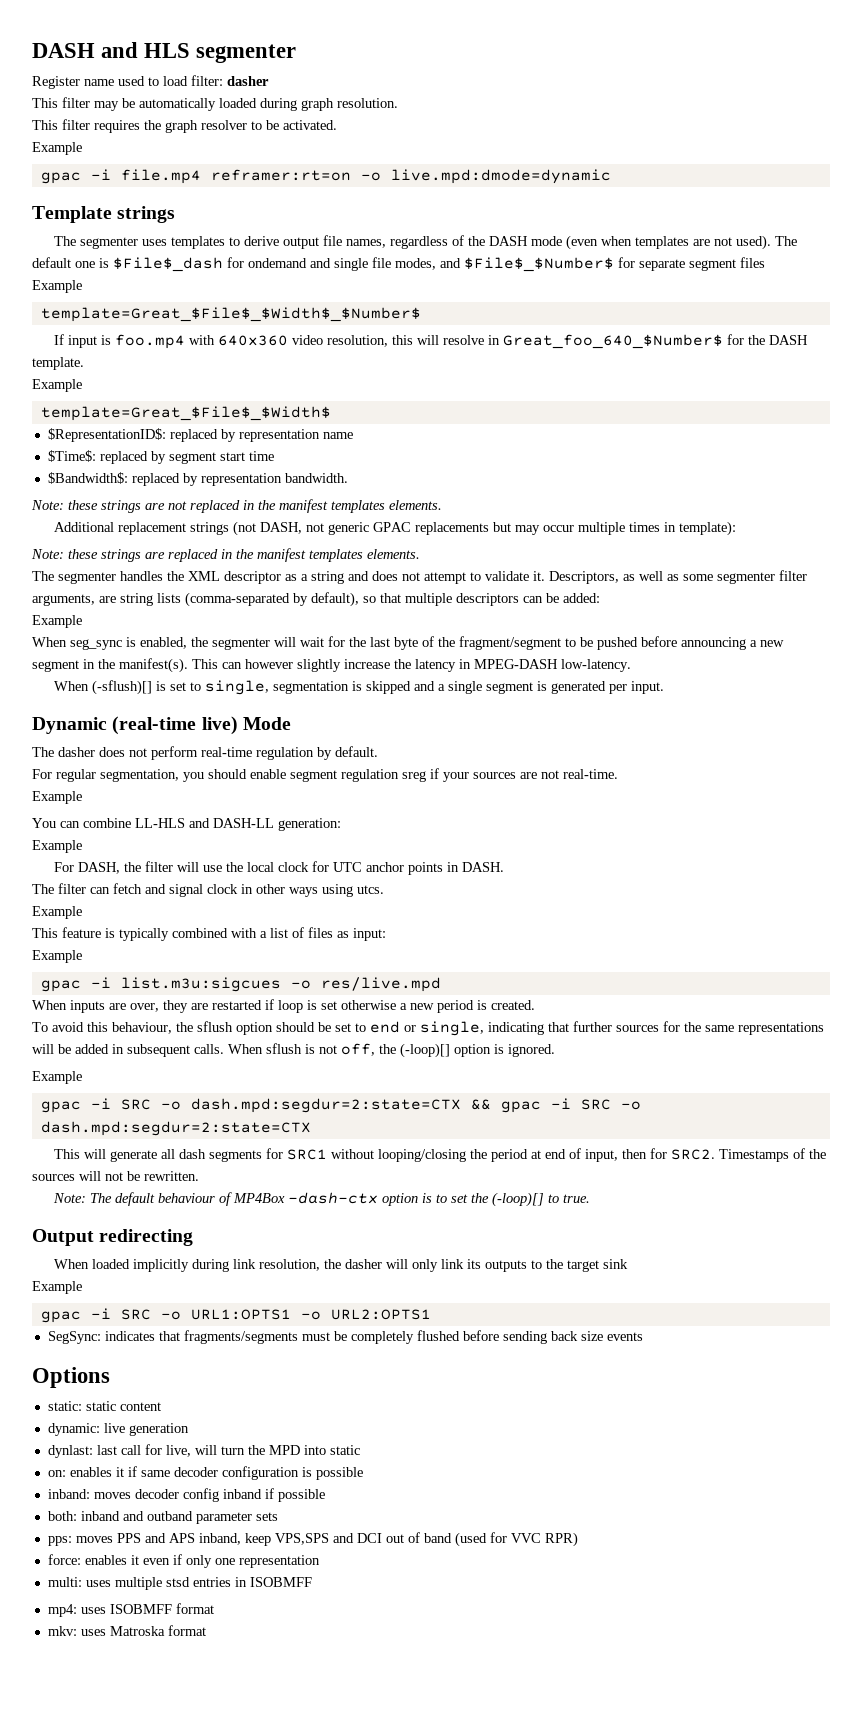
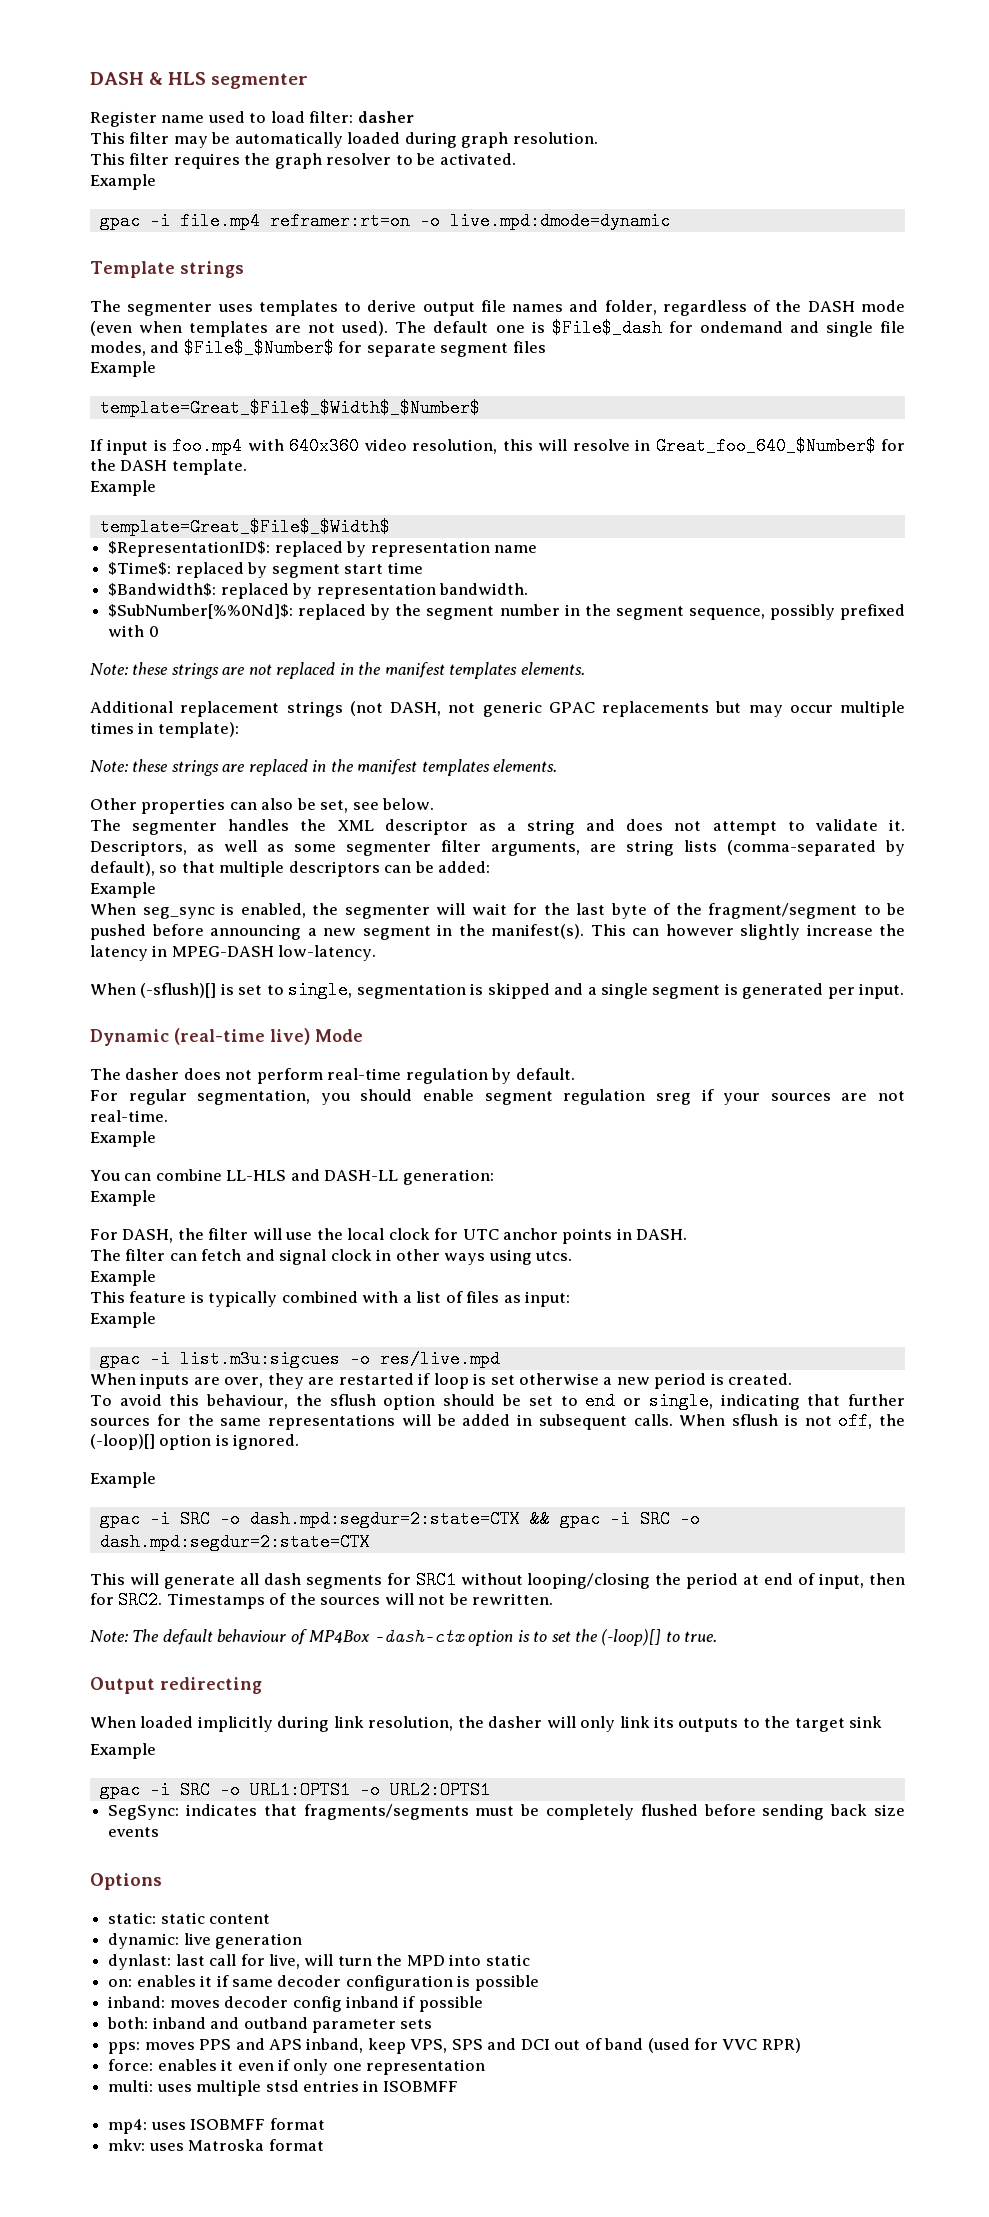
[32,42,139,58] DASH and -> [90,72,164,85] DASH &
[345,239,386,248] names, -> [512,300,657,315] names and folder,
(348, 478) none -> [108,604,906,620] [108,625,159,637] // $SubNumber[%%0Nd]$: replaced by the segment number in the segment sequence, possibly prefixed with 0
(420, 554) none -> [90,798,435,814] // Other properties can also be set, see below.
[274,1533,329,1545] VPS,SPS -> [410,2039,483,2053] VPS, SPS

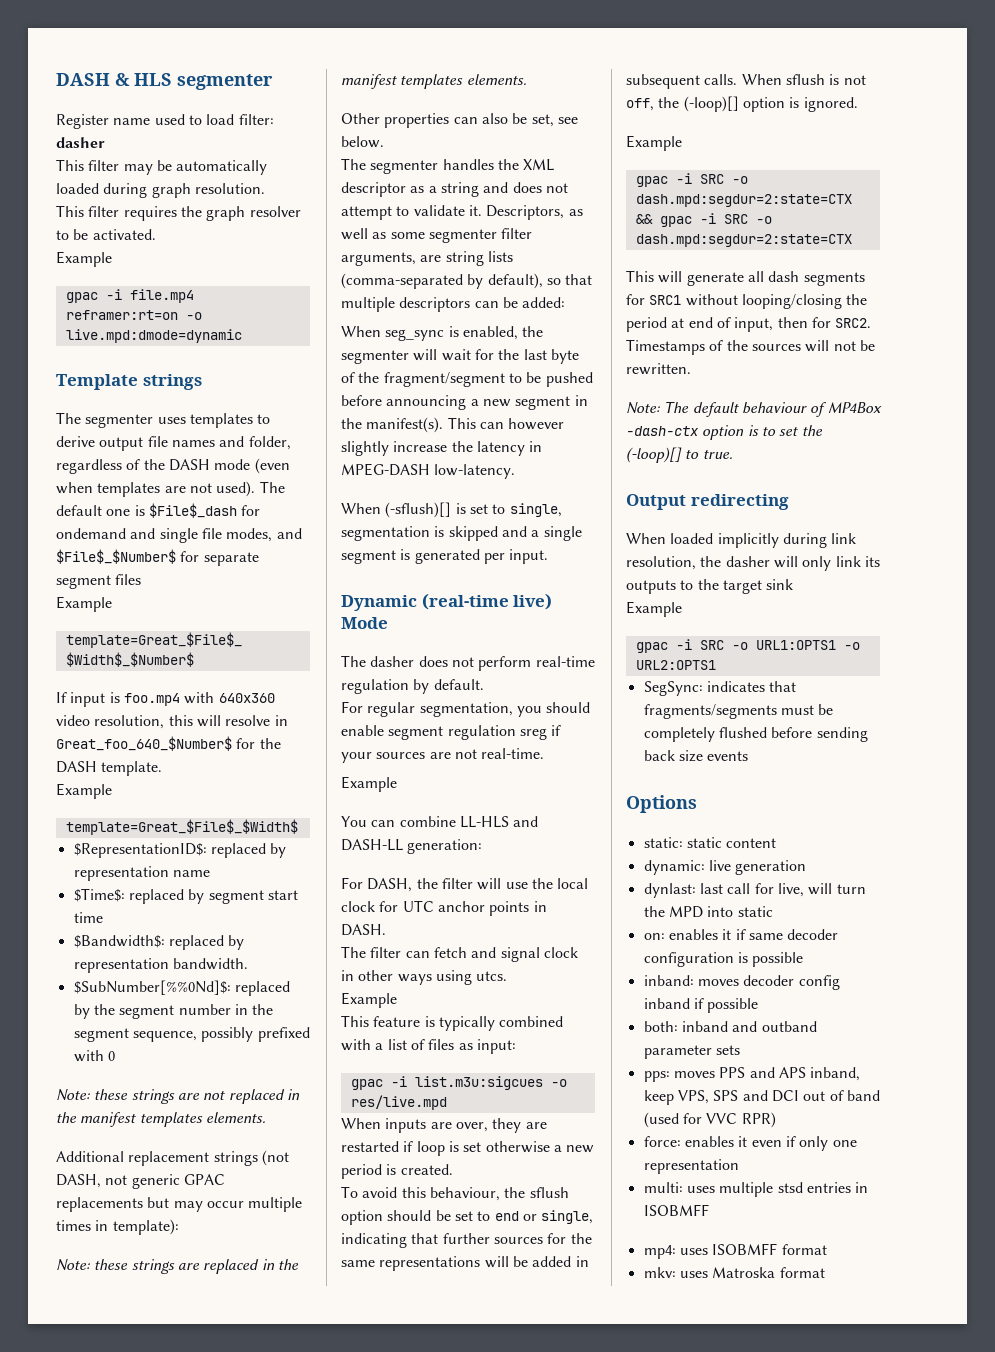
[90,882,156,898] // Example -> (566, 302) none
[90,1190,156,1206] // Example -> (483, 846) none
[90,1312,156,1328] // Example -> (516, 1046) none

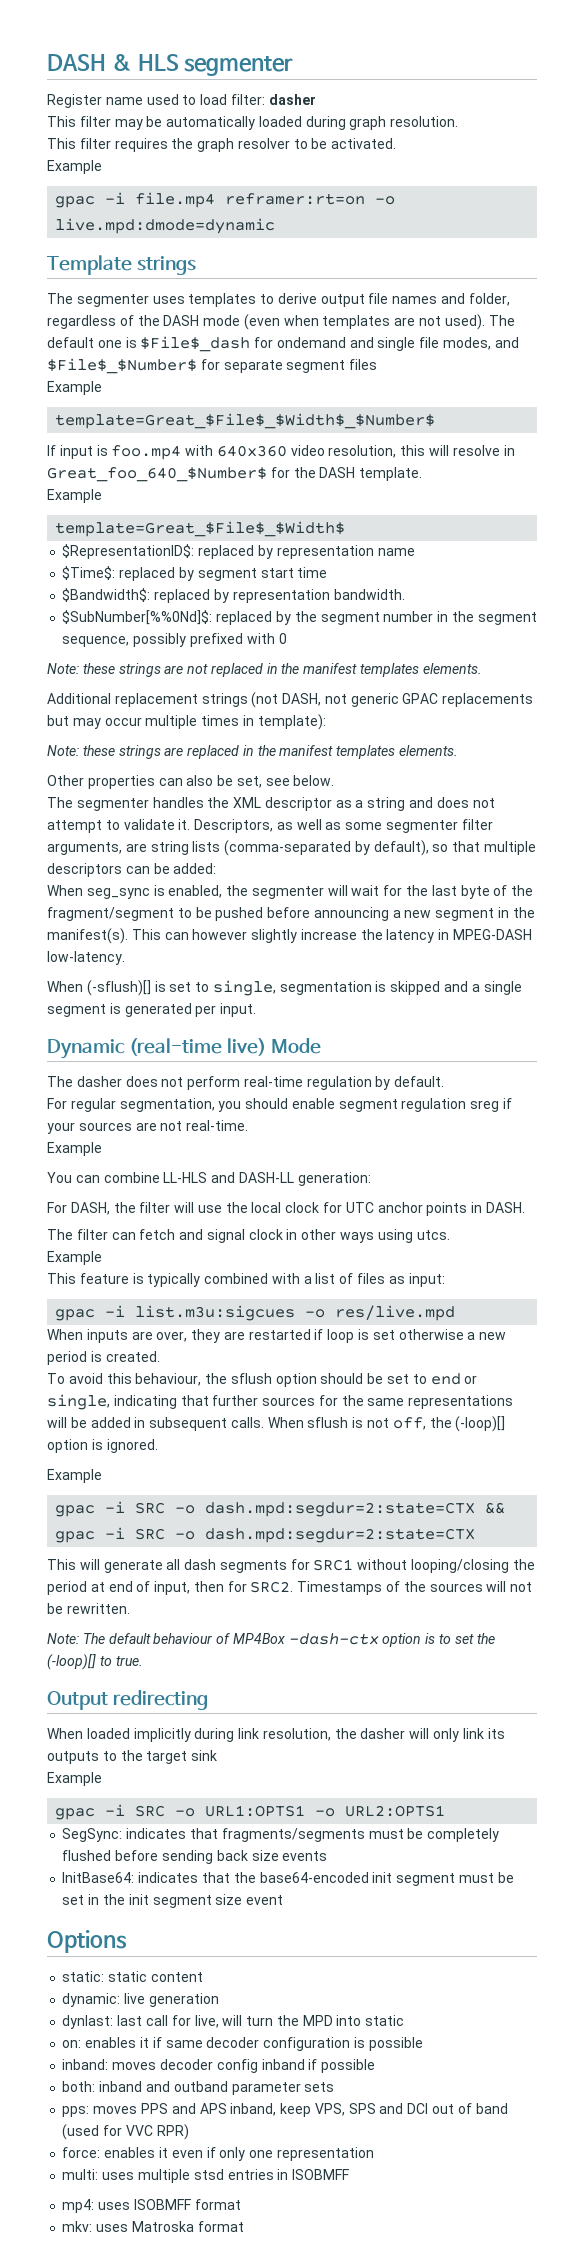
(749, 756) none -> [62,1872,514,1886] [62,1894,284,1908] // InitBase64: indicates that the base64-encoded init segment must be set in the init segment size event

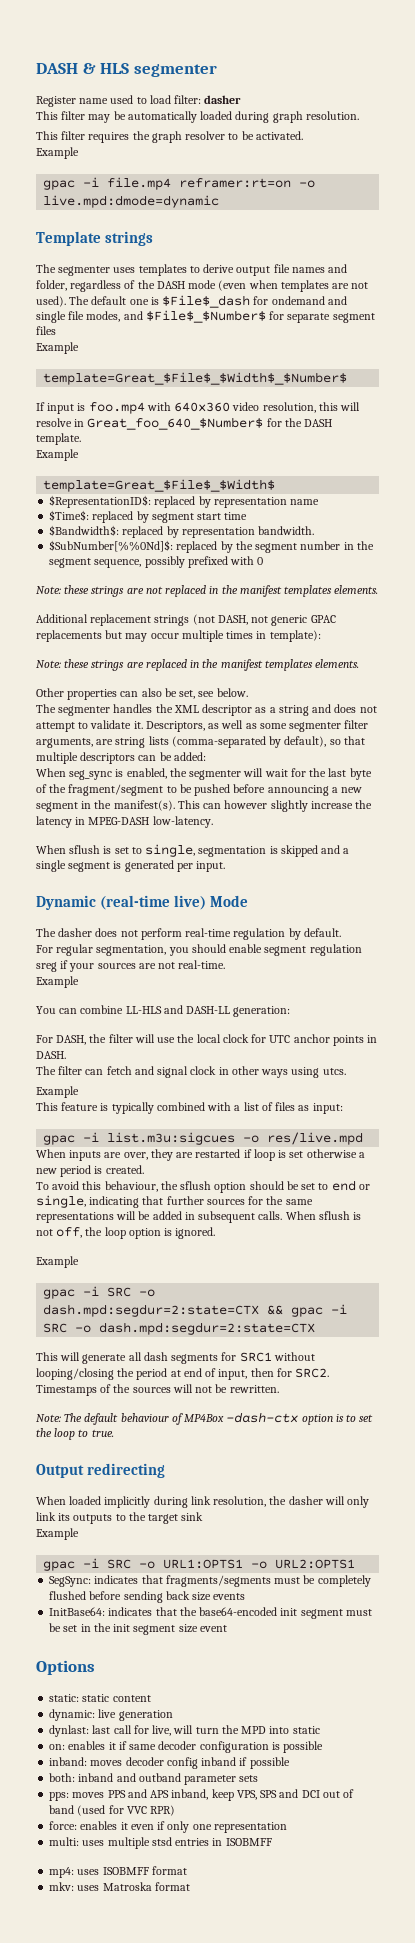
[86,980,151,996] (-sflush)[] -> [69,845,101,854] sflush
[455,1416,506,1432] (-loop)[] -> [104,1227,126,1239] loop
[47,1654,96,1670] (-loop)[] -> [54,1428,76,1440] loop

